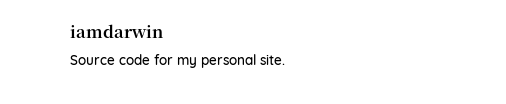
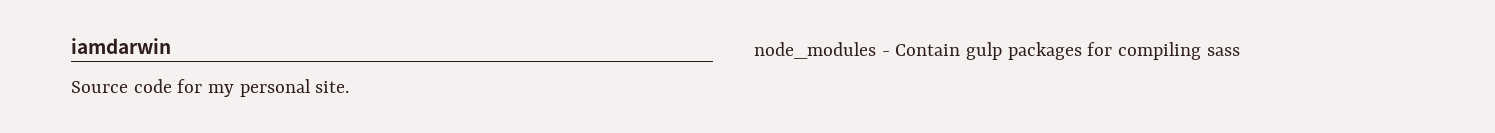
(285, 59) none -> [754,42,1240,60] // node_modules - Contain gulp packages for compiling sass

